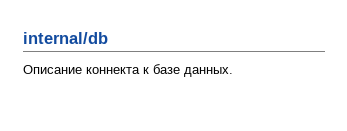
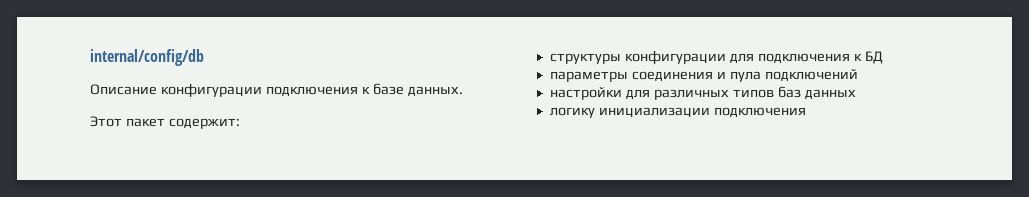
[23,32,108,44] internal/db -> [90,49,204,66] internal/config/db
[86,67,140,74] коннекта -> [160,83,358,97] конфигурации подключения
(233, 72) none -> [90,116,240,129] [549,50,883,64] [549,69,858,82] [549,86,856,100] [549,107,806,118] // Этот пакет содержит: // структуры конфигурации для подключения к БД // параметры соединения и пула подключений // настройки для различных типов баз данных // логику инициализации подключения

